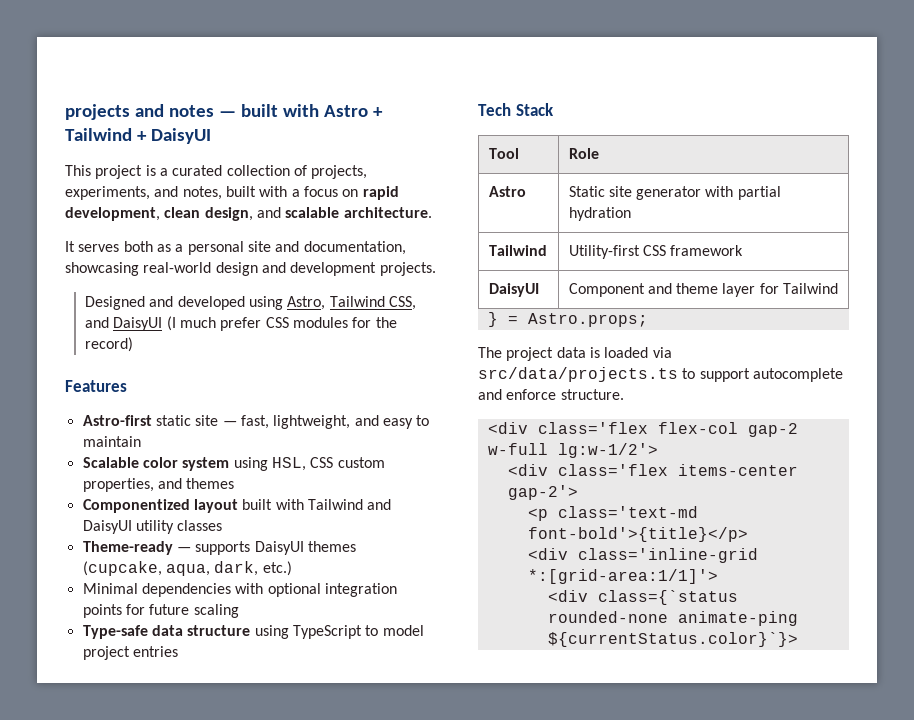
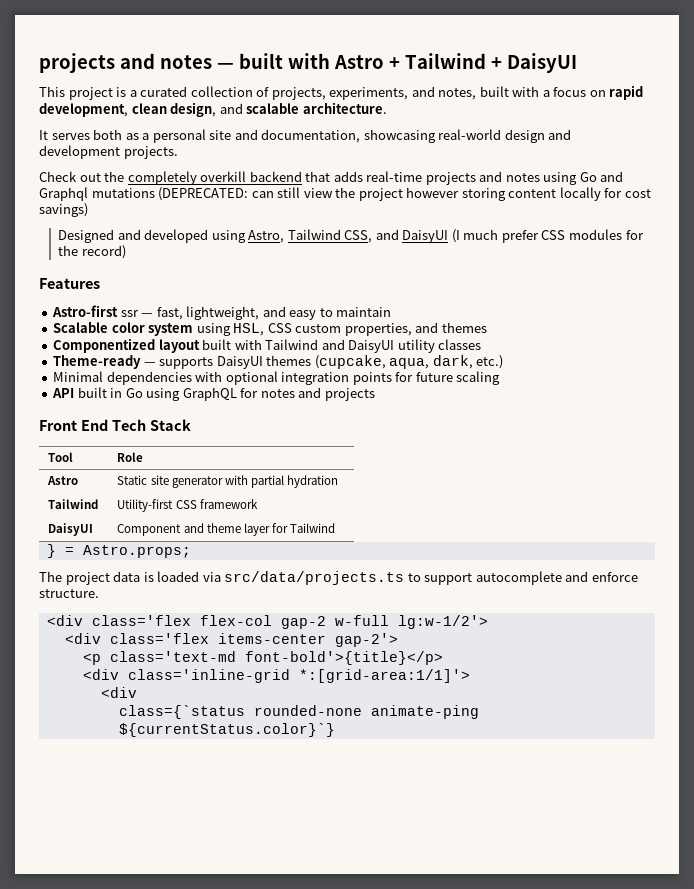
(436, 269) none -> [39,171,624,185] [39,187,651,201] [39,203,88,217] // Check out the completely overkill backend that adds real-time projects and notes using Go and Graphql mutations (DEPRECATED: can still view the project however storing content locally for cost savings)
[155,415,219,426] static site -> [120,310,139,317] ssr
[82,625,424,639] [82,646,178,660] Type-safe data structure using TypeScript to model project entries // -> [52,387,375,401] [39,419,108,431] API built in Go using GraphQL for notes and projects // Front End
(588, 596) none -> (137, 692) //
[547,632,798,647] ${currentStatus.color}`}> -> [118,723,335,737] ${currentStatus.color}`}

